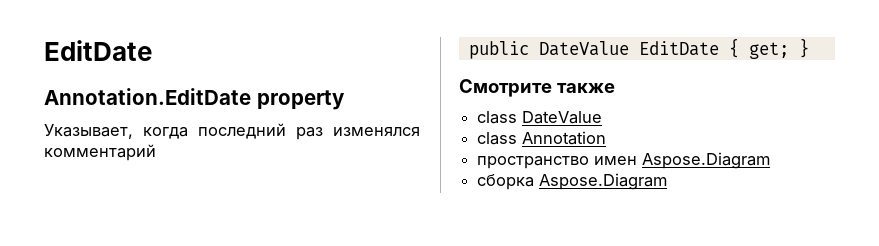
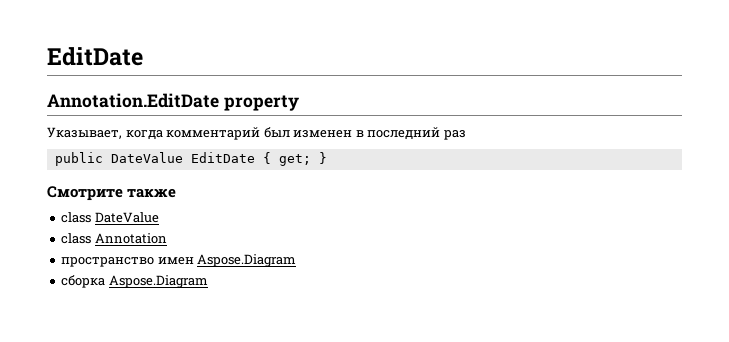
(188, 133) none -> [166,127,364,140] комментарий был изменен в
[333,127,420,136] [44,144,156,161] изменялся комментарий -> (466, 135) none

